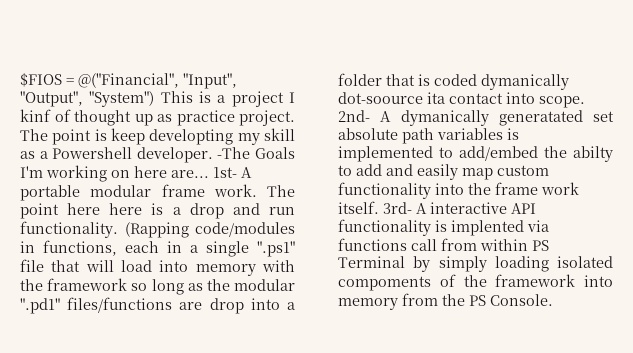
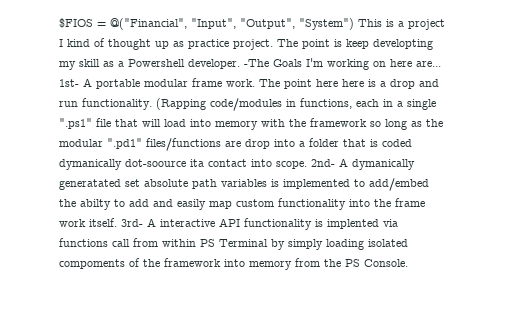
[20,109,51,122] kinf -> [67,39,90,47] kind

